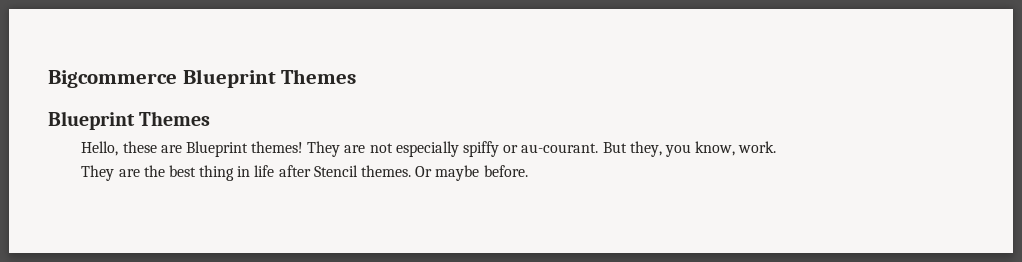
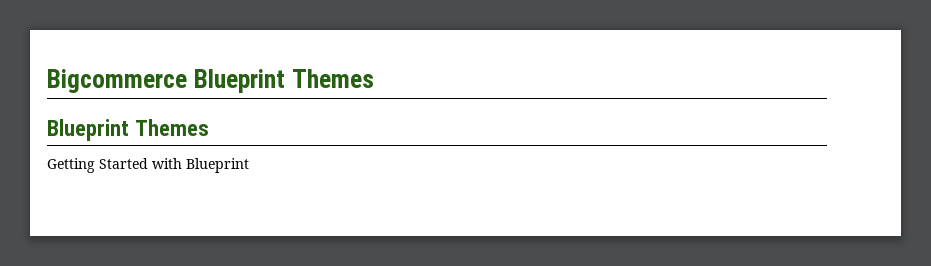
[81,141,777,157] [81,165,528,181] Hello, these are Blueprint themes! They are not especially spiffy or au-courant. But they, you know, work. // They are the best thing in life after Stencil themes. Or maybe before. -> [47,158,249,173] Getting Started with Blueprint

